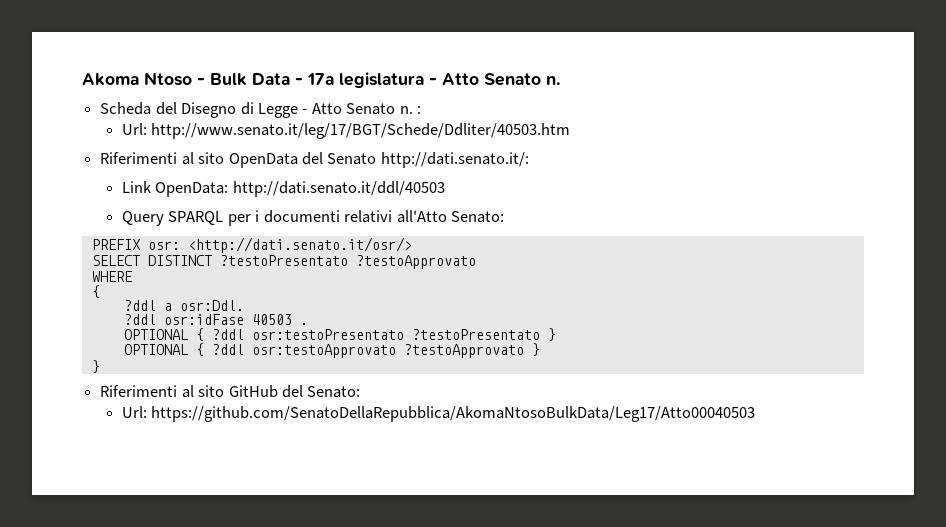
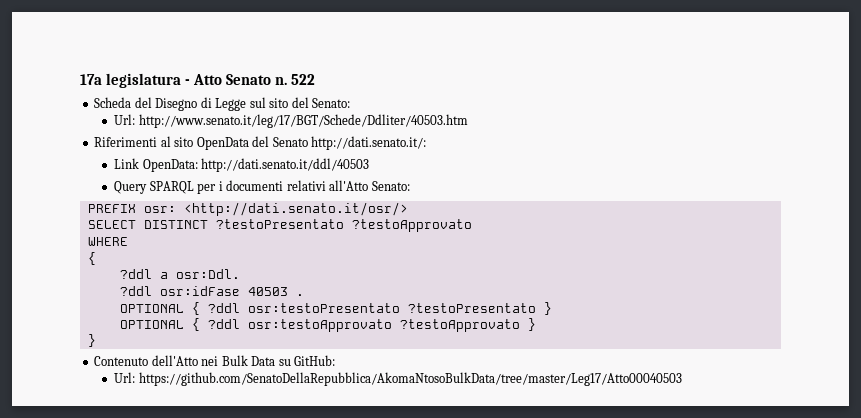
[82,72,303,86] Akoma Ntoso - Bulk Data - -> (80, 79) none
(560, 80) none -> [291,74,316,85] 522
[302,103,422,115] - Atto Senato n. : -> [249,97,351,108] sul sito del Senato:
[100,385,361,398] [121,406,756,422] Riferimenti al sito GitHub del Senato: // Url: https://github.com/SenatoDellaRepubblica/AkomaNtosoBulkData/Leg17/Atto00040503 -> [94,355,336,366] [114,372,682,386] Contenuto dell'Atto nei Bulk Data su GitHub: // Url: https://github.com/SenatoDellaRepubblica/AkomaNtosoBulkData/tree/master/Leg17/Atto00040503

